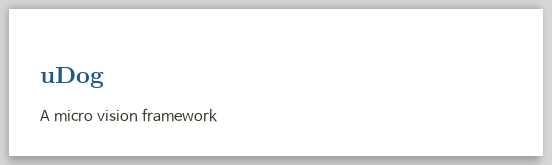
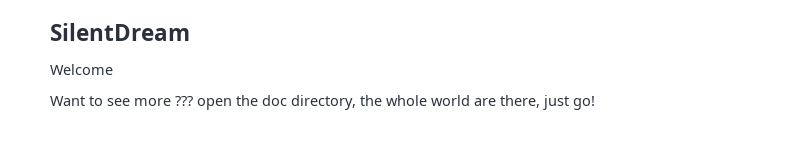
[40,67,104,88] [40,108,218,122] uDog // A micro vision framework -> [50,23,190,41] [50,64,113,75] [50,95,595,110] SilentDream // Welcome // Want to see more ??? open the doc directory, the whole world are there, just go!

